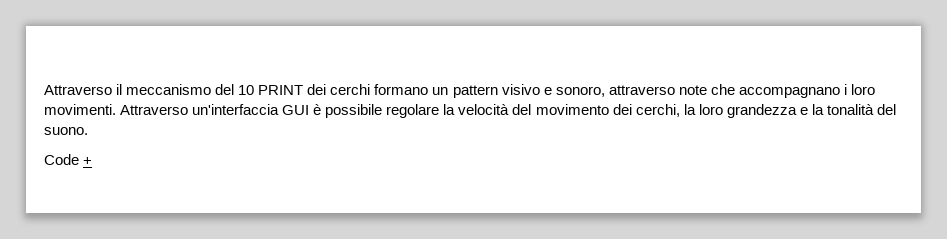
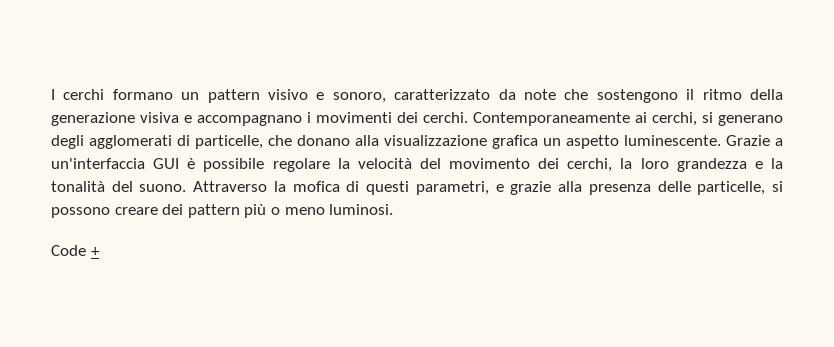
[44,84,327,95] Attraverso il meccanismo del 10 PRINT dei -> [51,89,55,100] I
[608,84,875,98] [44,104,189,115] attraverso note che accompagnano i loro movimenti. Attraverso -> [394,89,783,103] [51,112,783,126] [51,135,783,149] caratterizzato da note che sostengono il ritmo della generazione visiva e accompagnano i movimenti dei cerchi. Contemporaneamente ai cerchi, si generano degli agglomerati di particelle, che donano alla visualizzazione grafica un aspetto luminescente. Grazie a
(88, 131) none -> [193,181,784,195] [51,204,394,218] Attraverso la mofica di questi parametri, e grazie alla presenza delle particelle, si possono creare dei pattern più o meno luminosi.

